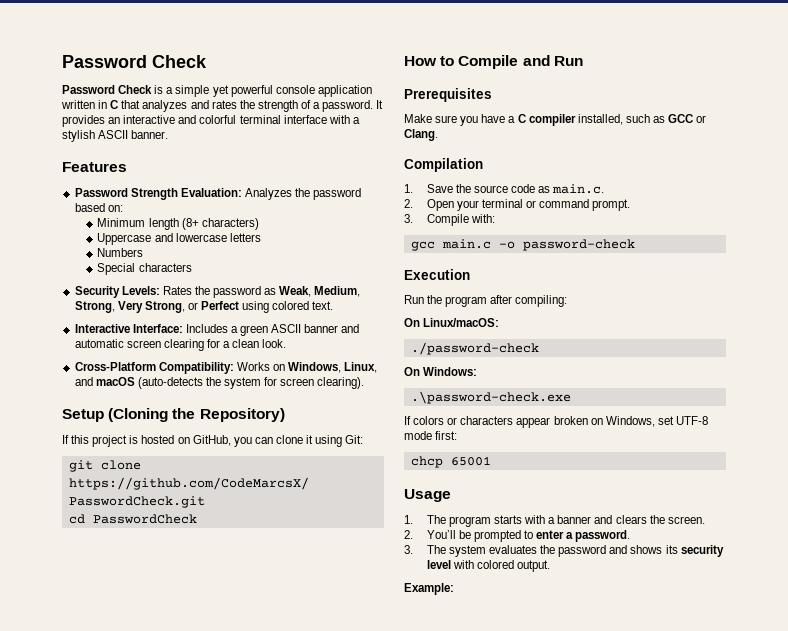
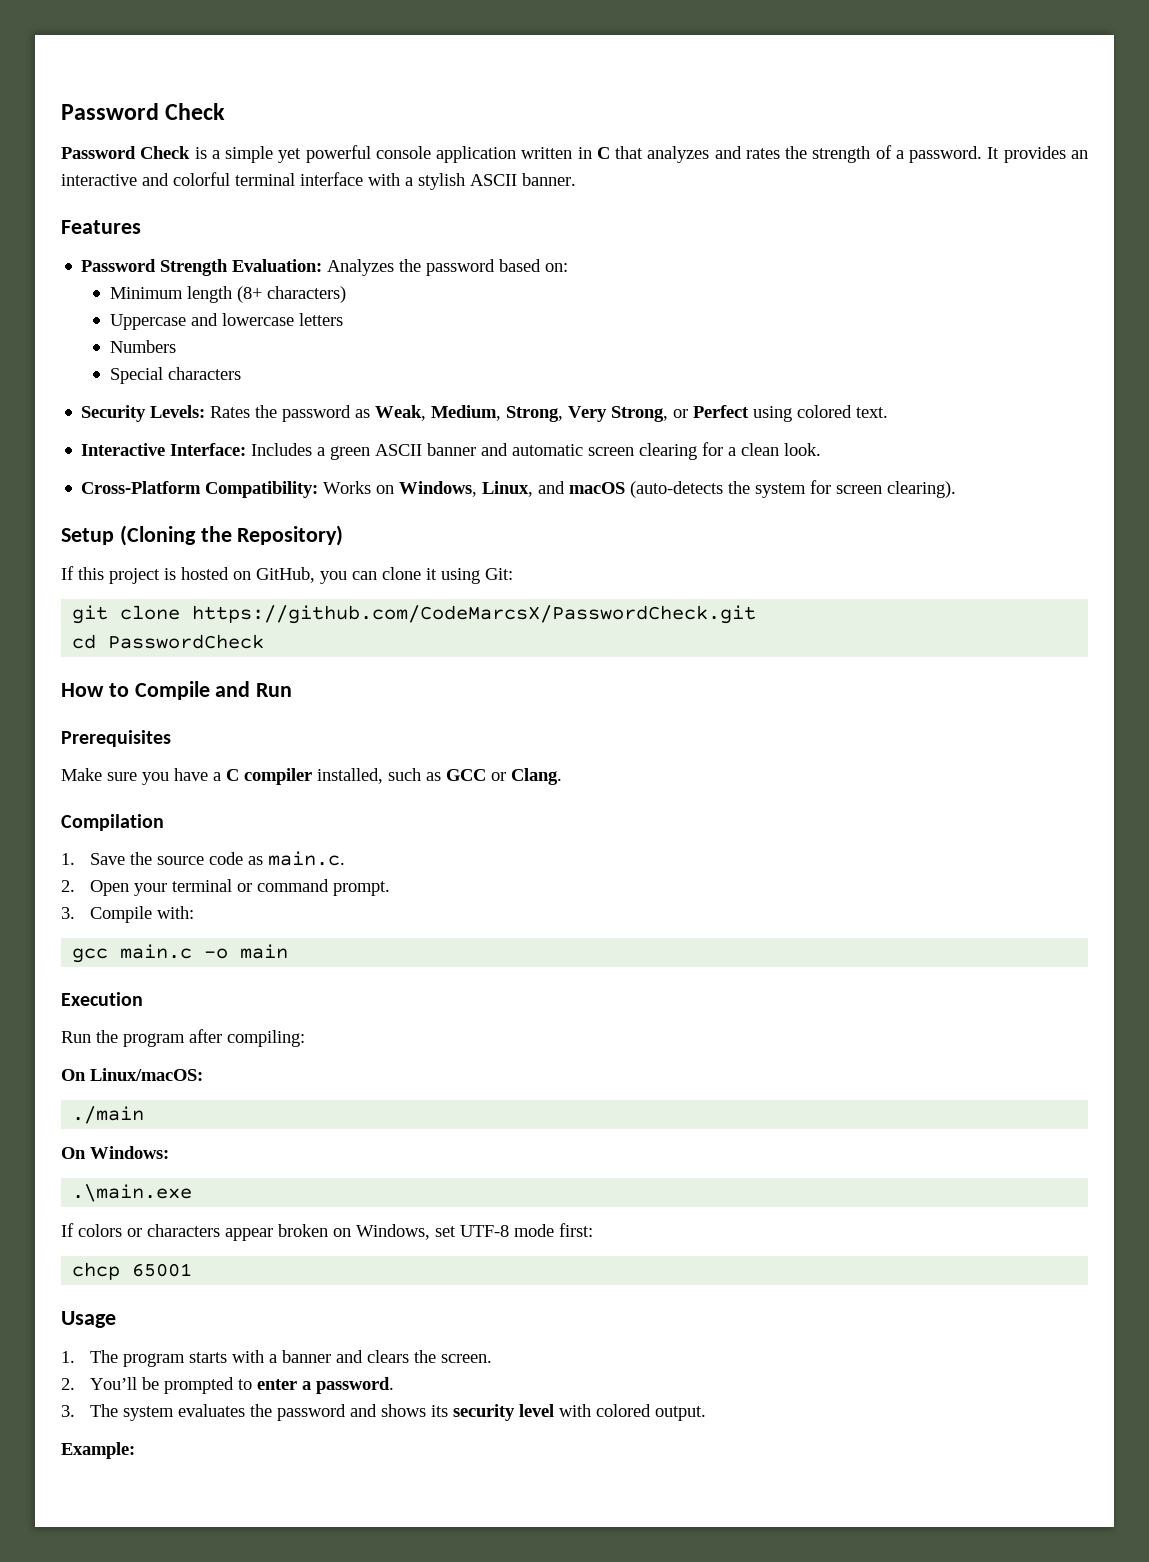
[522,239,635,251] password-check -> [240,944,289,959] main
[410,342,539,355] ./password-check -> [72,1106,145,1124] ./main
[410,391,571,404] .\password-check.exe -> [72,1184,193,1202] .\main.exe

